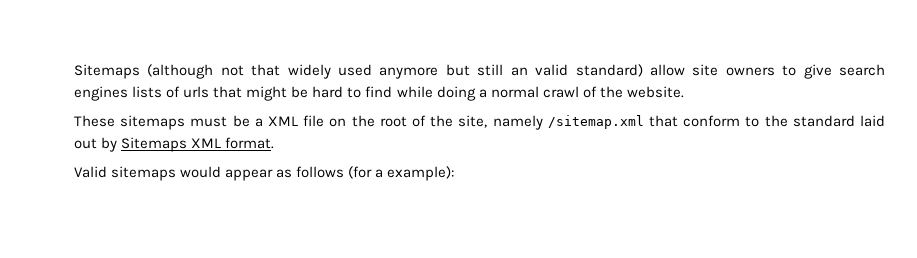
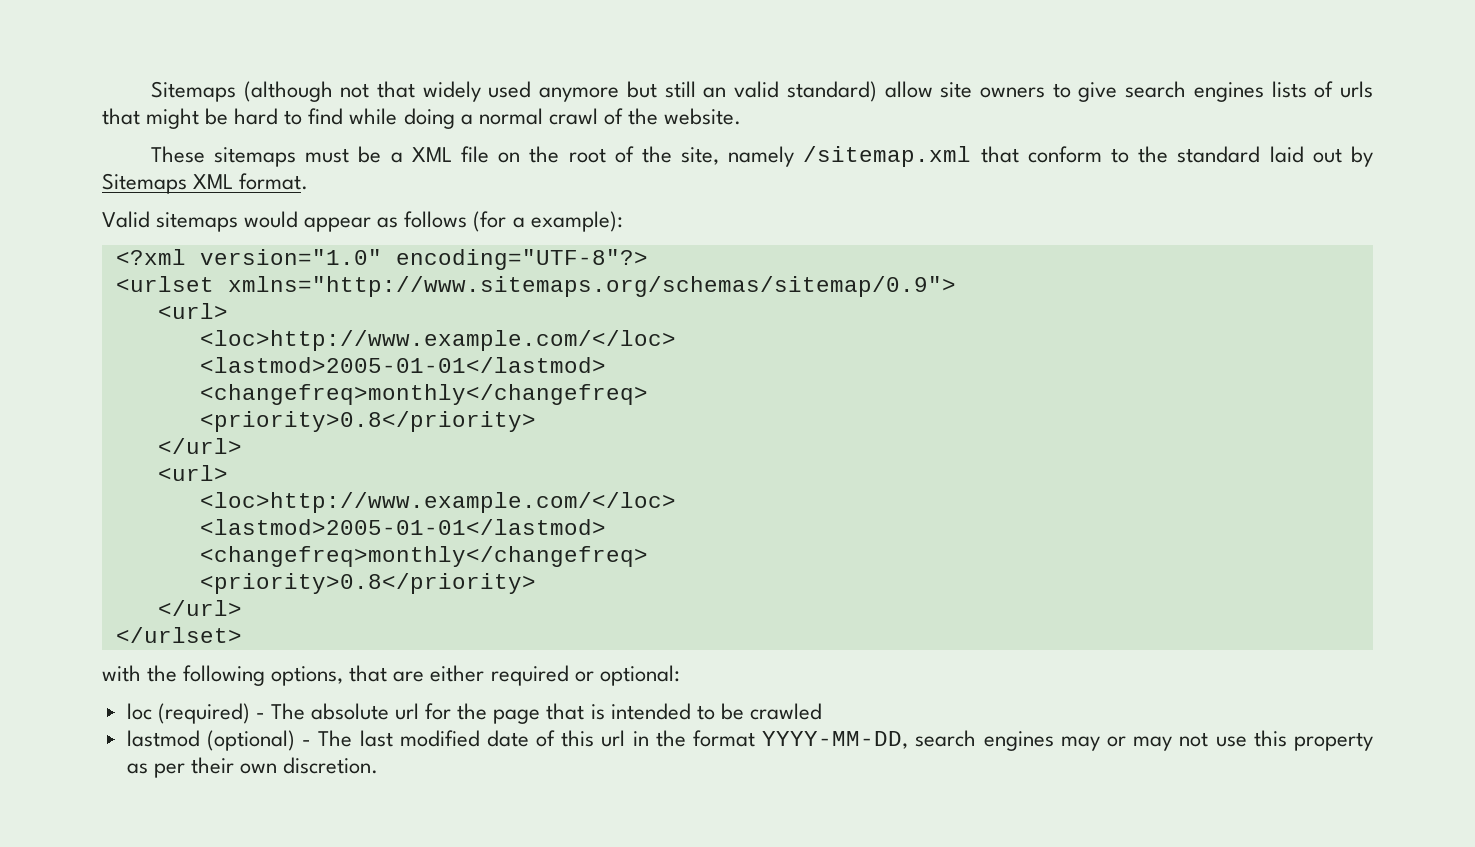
(455, 173) none -> [115,249,648,270] [115,276,956,297] [157,303,228,319] [199,330,676,351] [199,357,606,373] [199,384,648,405] [199,411,536,432] [157,438,242,454] [157,465,228,481] [199,492,676,513] [199,519,606,535] [199,546,648,567] [199,573,536,594] [157,600,242,616] [115,627,242,643] [102,665,680,686] [126,703,822,724] [126,730,1373,751] [126,757,379,778] // <?xml version="1.0" encoding="UTF-8"?> // <urlset xmlns="http://www.sitemaps.org/schemas/sitemap/0.9"> // <url> // <loc>http://www.example.com/</loc> // <lastmod>2005-01-01</lastmod> // <changefreq>monthly</changefreq> // <priority>0.8</priority> // </url> // <url> // <loc>http://www.example.com/</loc> // <lastmod>2005-01-01</lastmod> // <changefreq>monthly</changefreq> // <priority>0.8</priority> // </url> // </urlset> // with the following options, that are either required or optional: // loc (required) - The absolute url for the page that is intended to be crawled // lastmod (optional) - The last modified date of this url in the format YYYY-MM-DD, search engines may or may not use this property as per their own discretion.

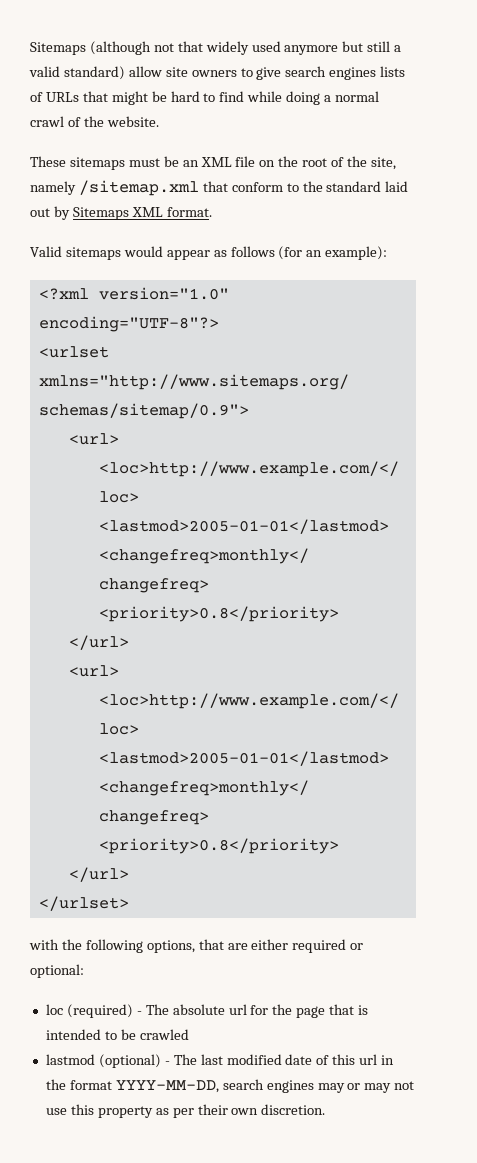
[703,87,727,98] an -> [394,45,402,52] a
[1340,81,1373,98] urls -> [45,92,79,102] URLs
[390,152,403,163] a -> [182,160,199,167] an
[512,217,525,228] a -> [306,250,323,257] an

